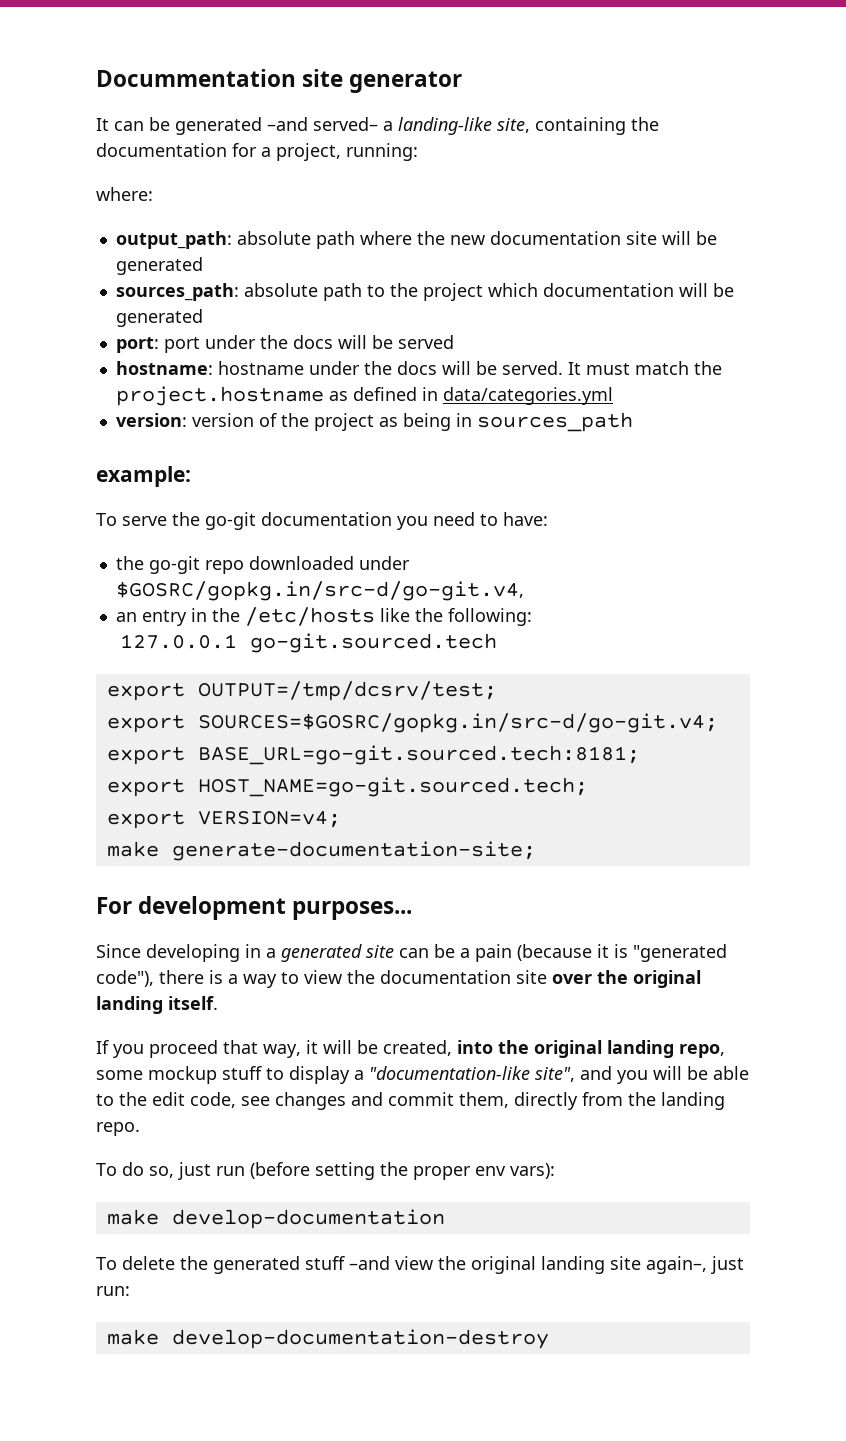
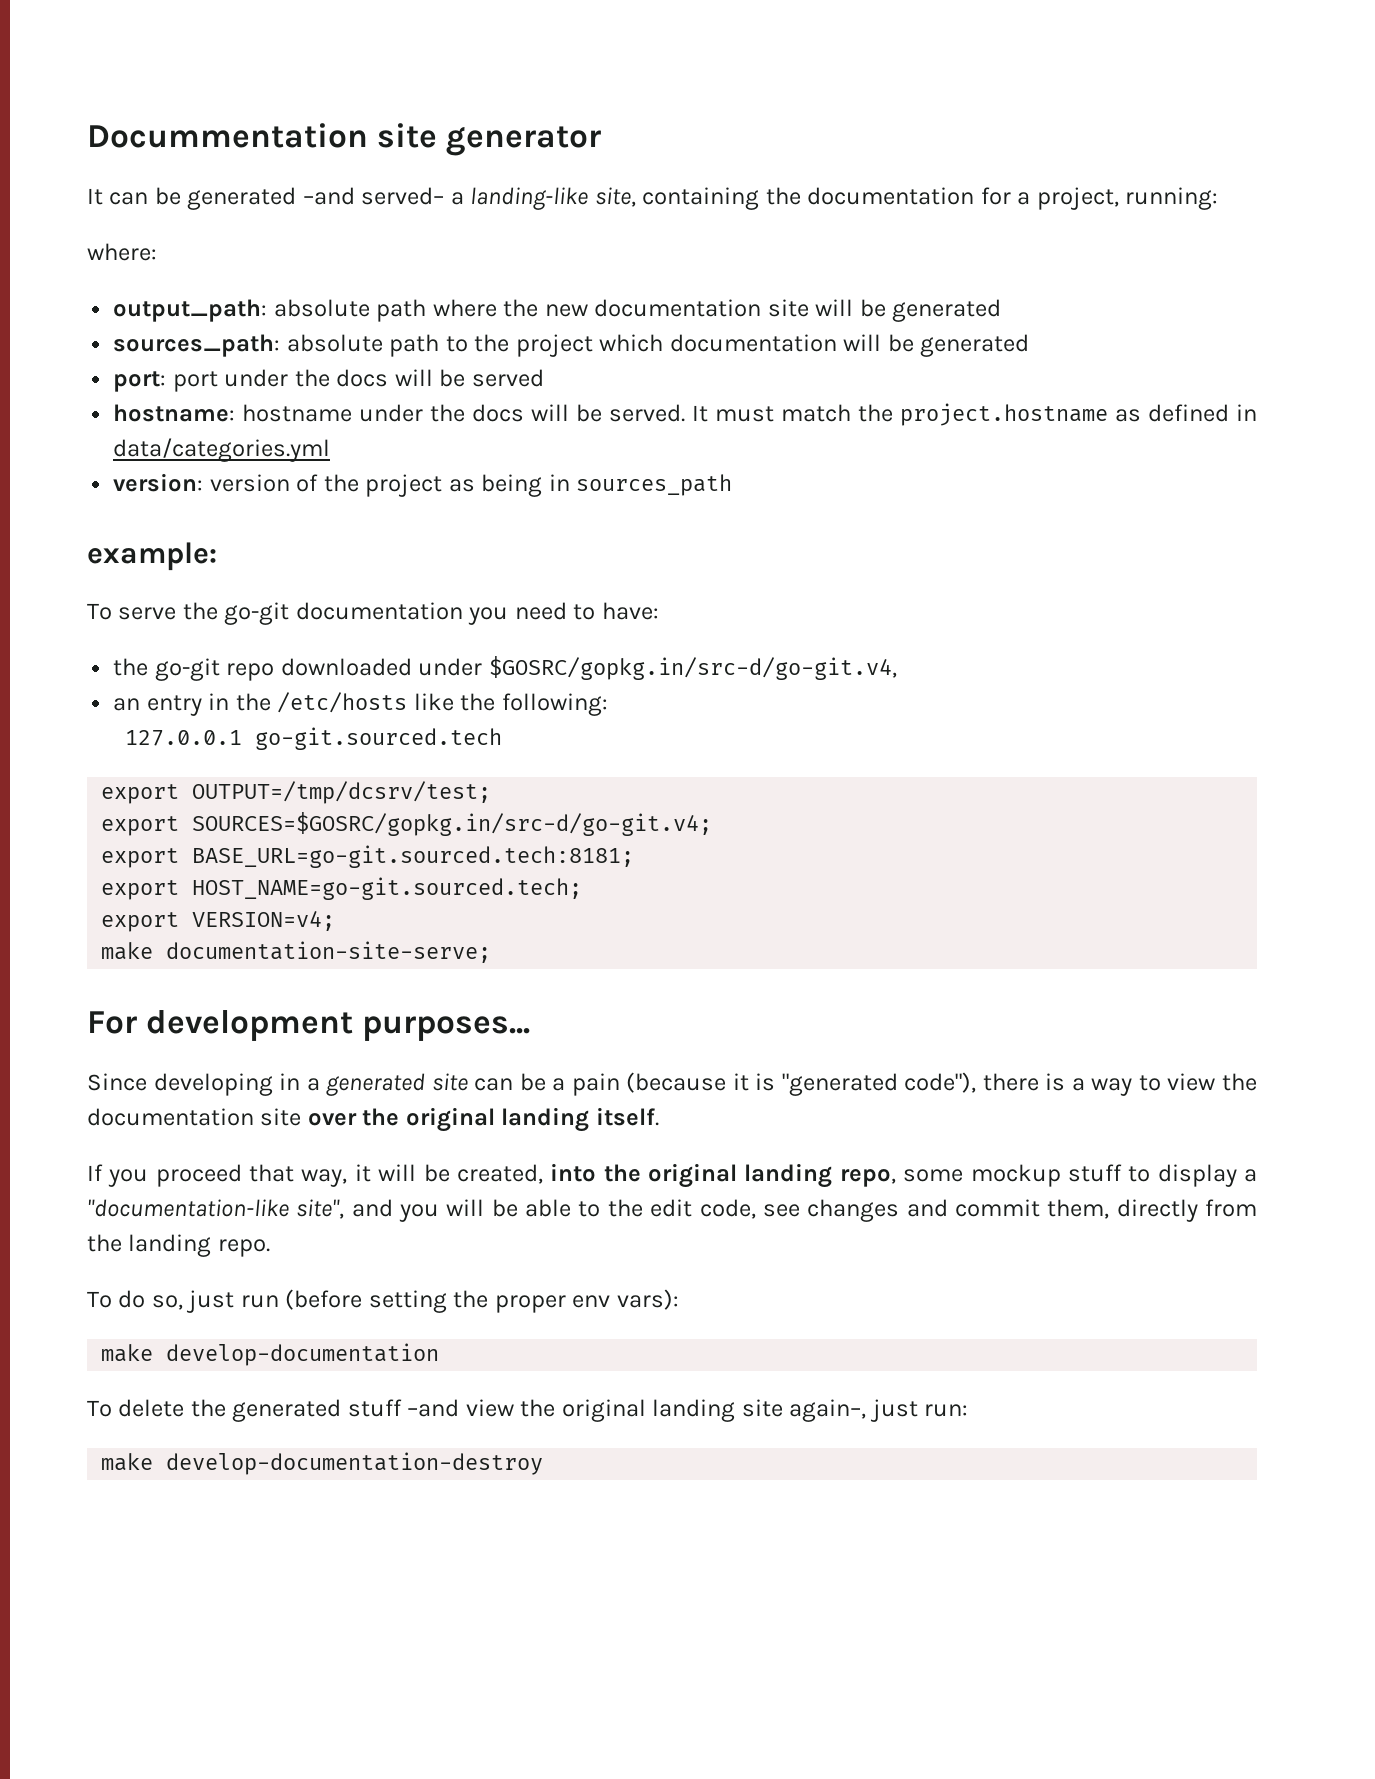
[171,841,536,861] generate-documentation-site; -> [166,941,492,963] documentation-site-serve;

